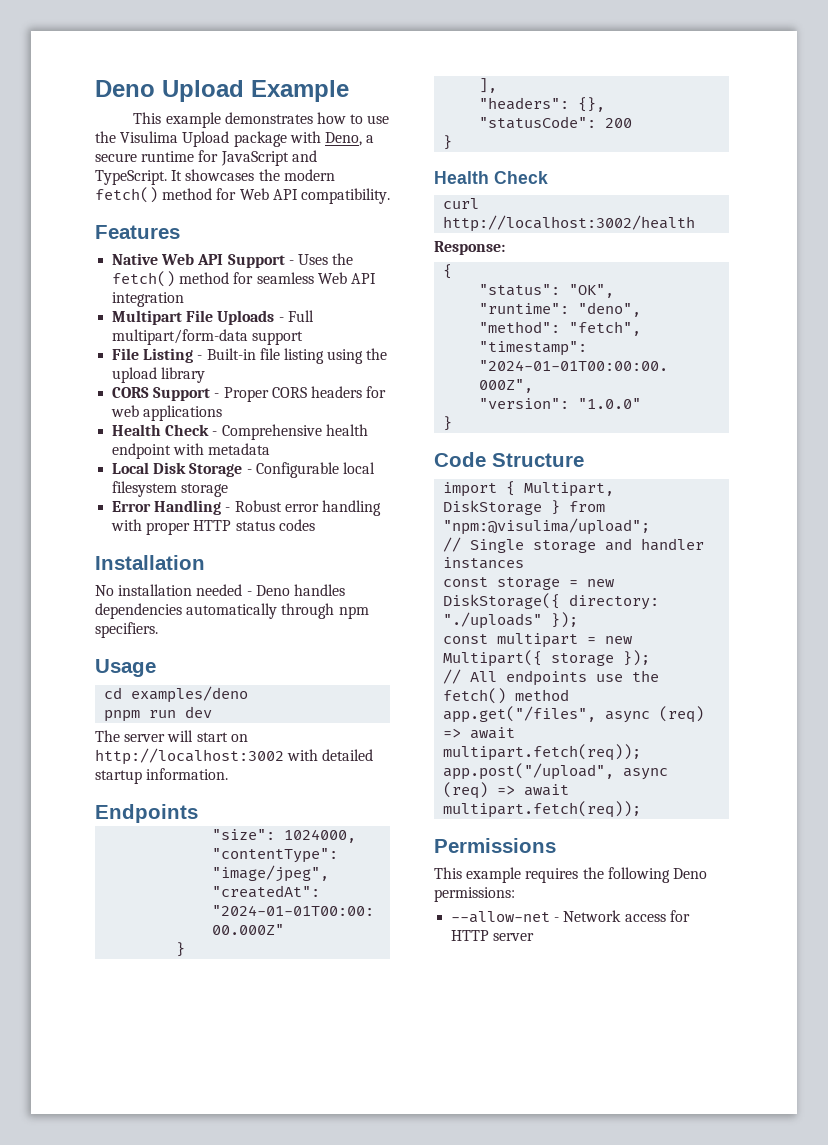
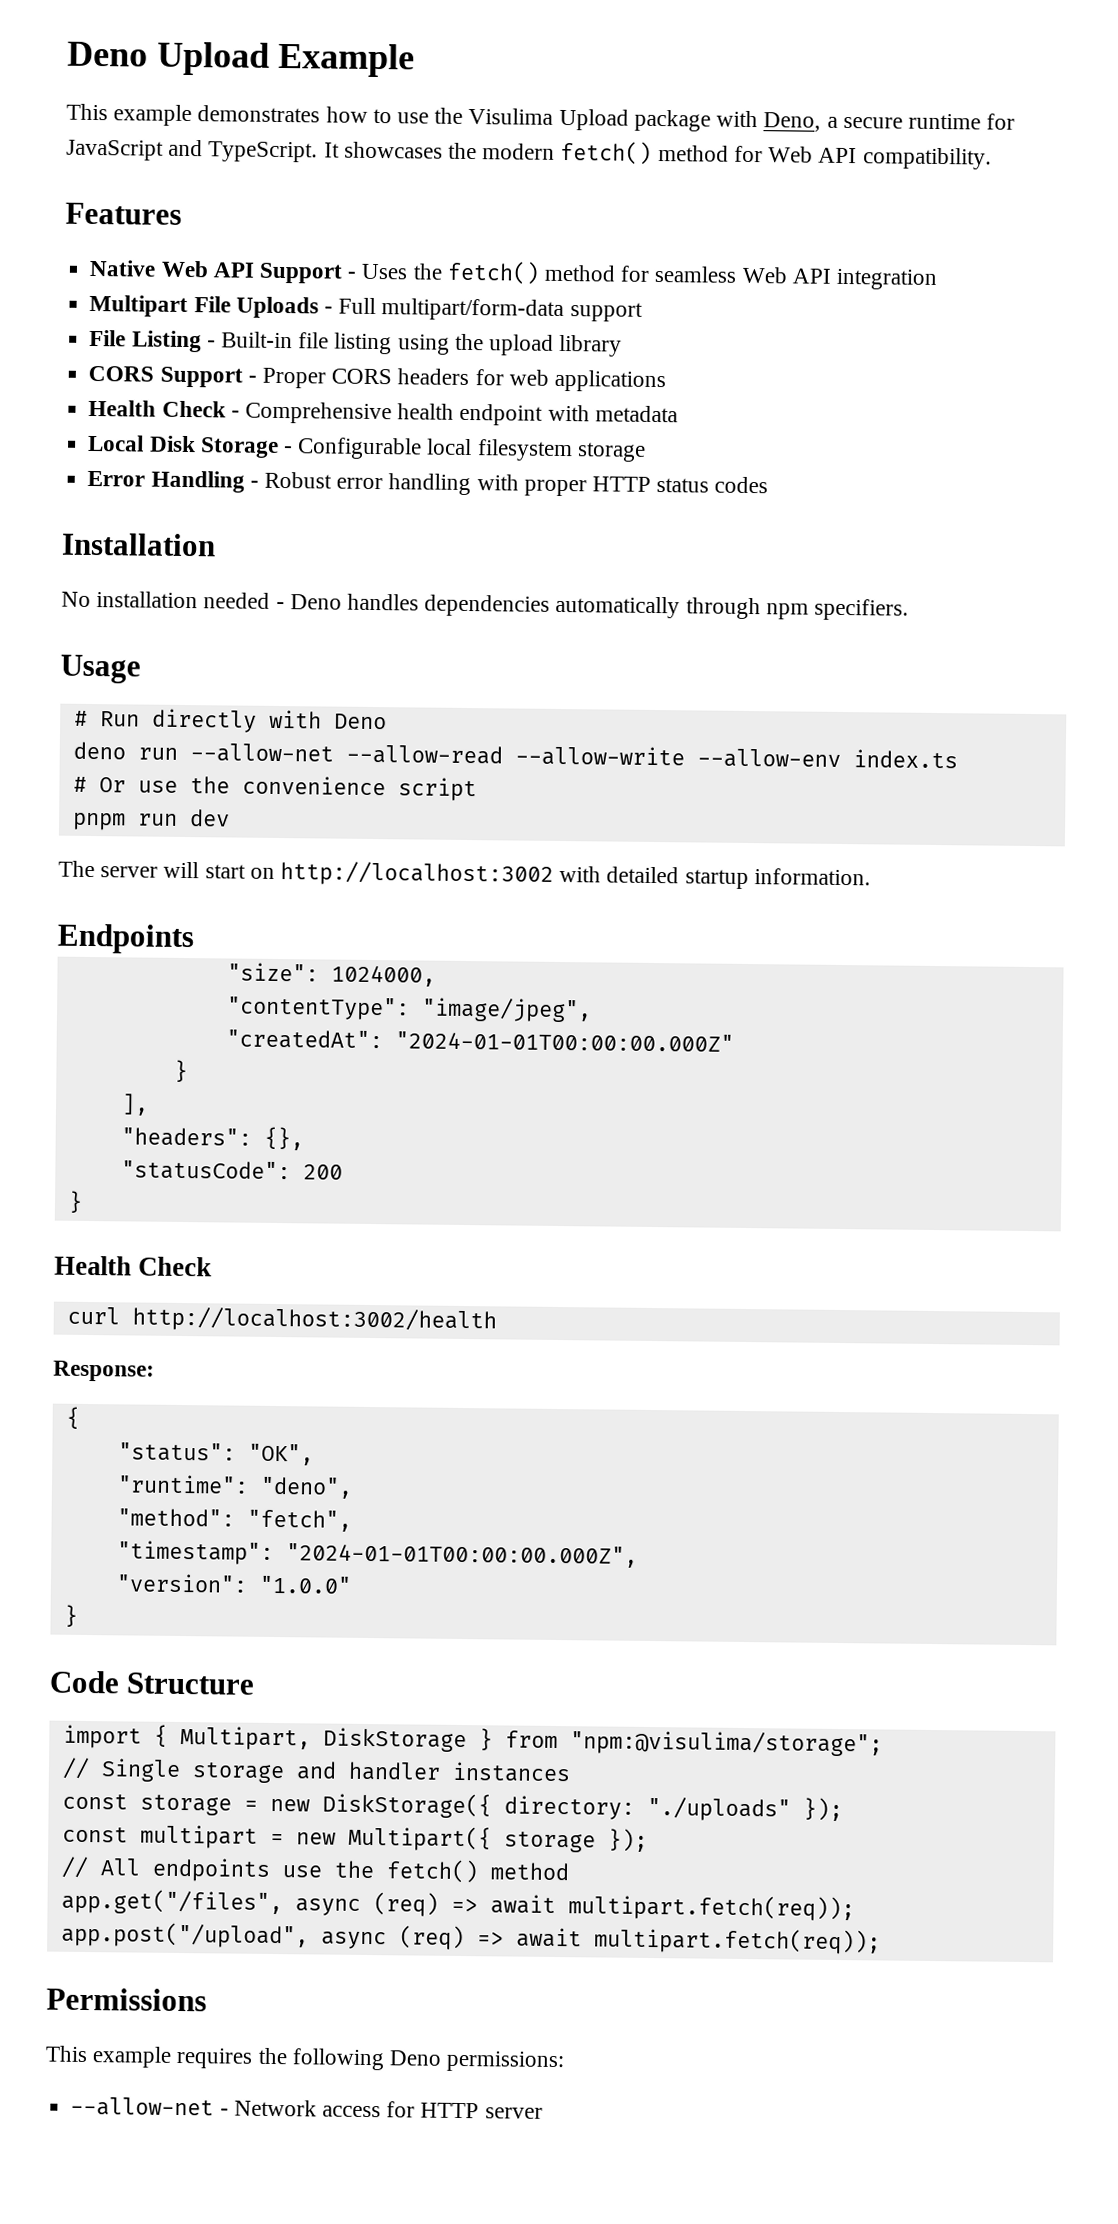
[104,686,249,703] cd examples/deno -> [73,708,387,733] [72,741,958,769] [72,775,477,802] # Run directly with Deno // deno run --allow-net --allow-read --allow-write --allow-env index.ts // # Or use the convenience script
[443,518,651,535] "npm:@visulima/upload"; -> [569,1730,883,1757] "npm:@visulima/storage";

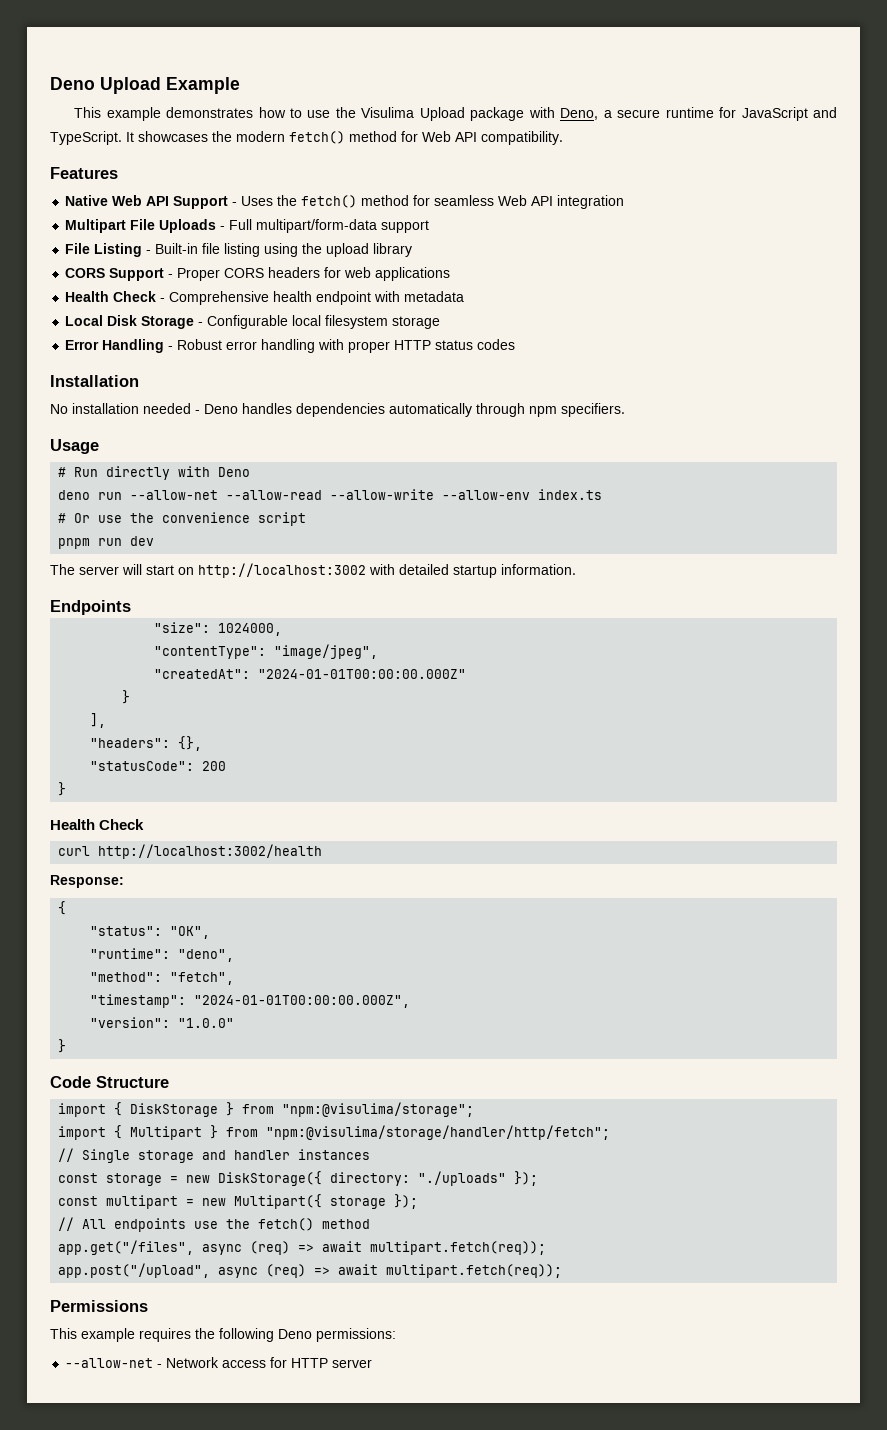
[179,1725,311,1751] Multipart, -> (123, 1109) none
(883, 1743) none -> [58,1125,611,1140] // import { Multipart } from "npm:@visulima/storage/handler/http/fetch";

